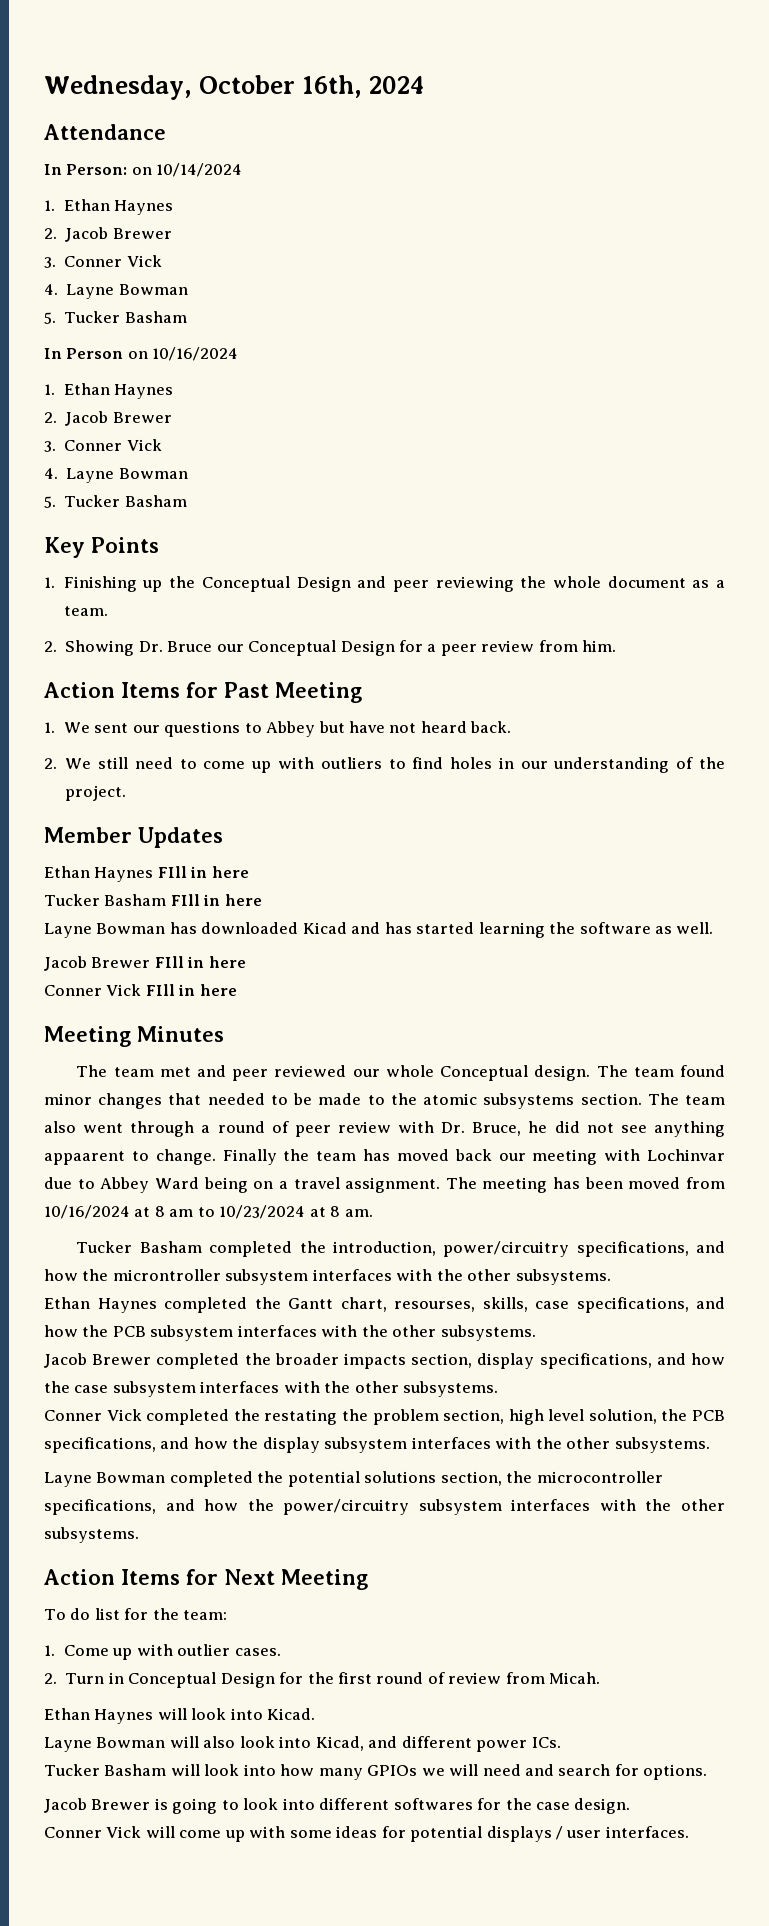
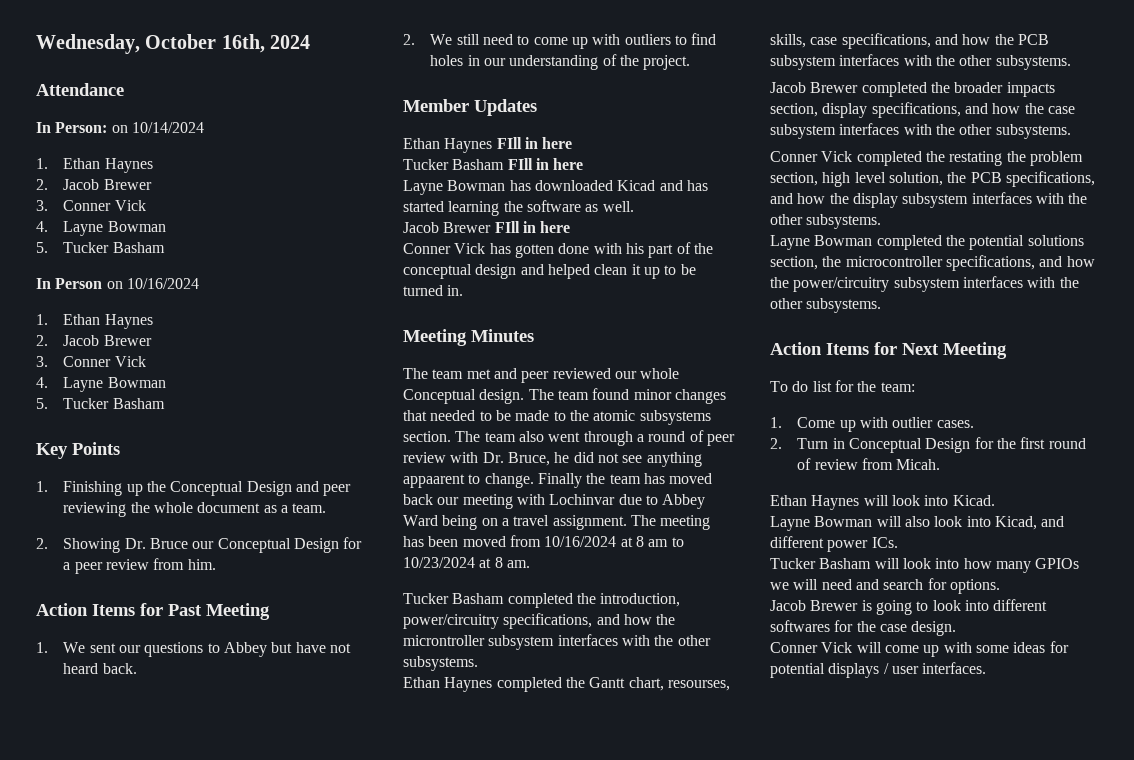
[145,984,237,996] FIll in here -> [489,242,713,258] [403,264,696,279] [403,285,464,296] has gotten done with his part of the conceptual design and helped clean it up to be turned in.

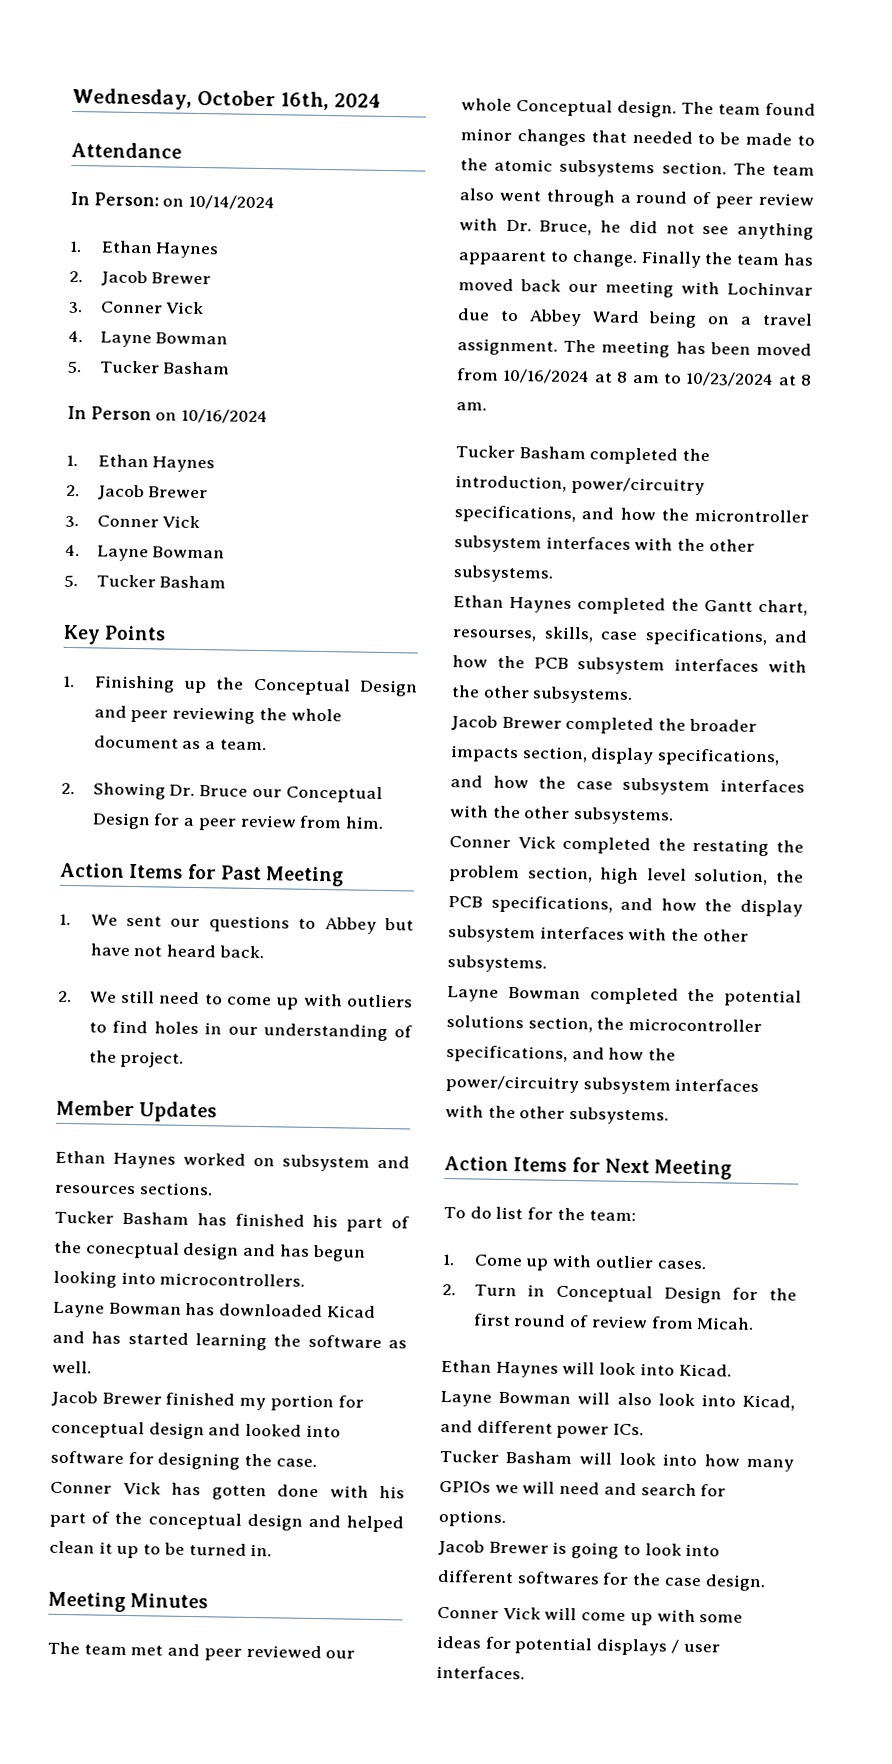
[496,137,573,149] [403,158,584,170] FIll in here // Tucker Basham FIll in here -> [183,1152,410,1172] [55,1182,213,1196] [54,1210,410,1233] [54,1240,366,1262] [53,1270,306,1288] worked on subsystem and resources sections. // Tucker Basham has finished his part of the conecptual design and has begun looking into microcontrollers.
[494,221,571,233] FIll in here -> [165,1392,364,1412] [51,1420,341,1440] [50,1450,317,1470] finished my portion for conceptual design and looked into software for designing the case.

